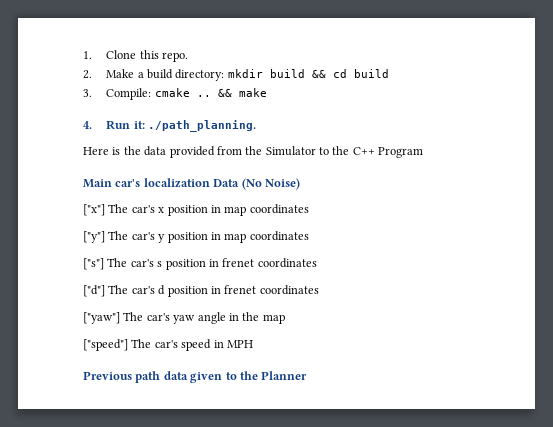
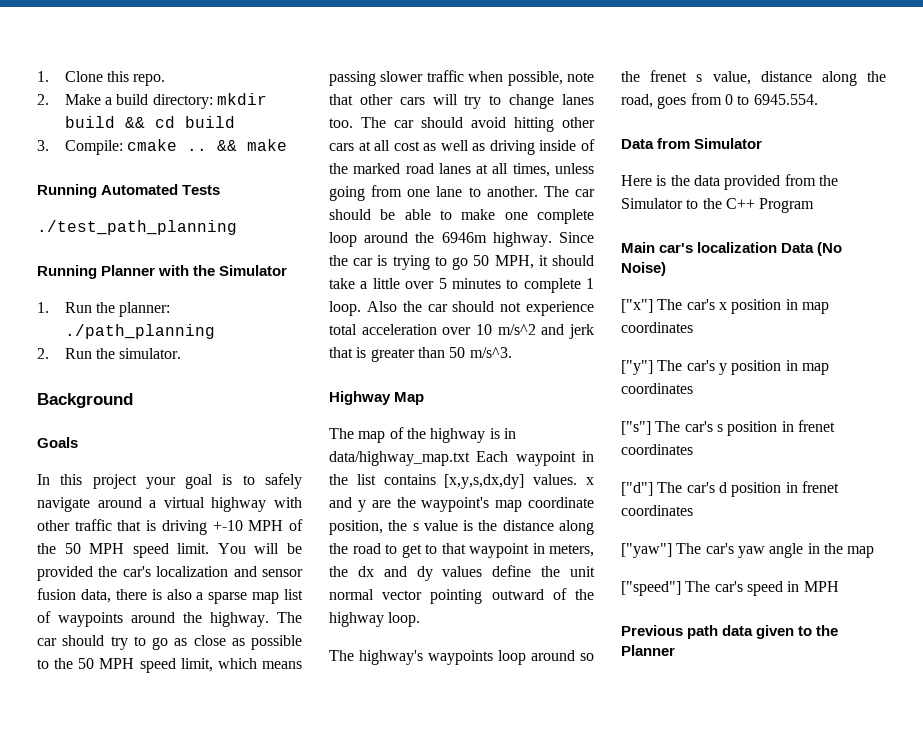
[83,120,257,132] 4. Run it: ./path_planning. -> [37,184,221,198] [37,220,237,235] [37,265,288,279] [37,302,171,317] [64,324,215,339] [37,348,182,359] [37,393,133,408] [37,437,78,448] [37,473,302,489] [37,497,302,512] [37,519,303,535] [37,543,302,558] [37,566,303,581] [37,588,303,604] [37,611,302,627] [37,635,302,650] [37,658,302,673] [329,70,594,86] [329,94,594,109] [329,117,595,132] [329,139,595,155] [329,163,594,177] [329,185,595,201] [329,209,594,224] [329,232,594,247] [329,255,594,270] [329,278,594,293] [329,301,594,316] [329,324,594,339] [329,347,512,362] [329,391,425,405] [329,427,516,443] [329,451,594,466] [329,474,594,489] [329,497,594,512] [329,520,594,535] [329,543,594,558] [329,565,595,581] [329,588,594,604] [329,612,421,627] [329,650,594,665] [621,70,886,86] [621,93,818,109] [621,138,763,149] Running Automated Tests // ./test_path_planning // Running Planner with the Simulator // 1. Run the planner: ./path_planning // 2. Run the simulator. // Background // Goals // In this project your goal is to safely navigate around a virtual highway with other traffic that is driving +-10 MPH of the 50 MPH speed limit. You will be provided the car's localization and sensor fusion data, there is also a sparse map list of waypoints around the highway. The car should try to go as close as possible to the 50 MPH speed limit, which means passing slower traffic when possible, note that other cars will try to change lanes too. The car should avoid hitting other cars at all cost as well as driving inside of the marked road lanes at all times, unless going from one lane to another. The car should be able to make one complete loop around the 6946m highway. Since the car is trying to go 50 MPH, it should take a little over 5 minutes to complete 1 loop. Also the car should not experience total acceleration over 10 m/s^2 and jerk that is greater than 50 m/s^3. // Highway Map // The map of the highway is in data/highway_map.txt Each waypoint in the list contains [x,y,s,dx,dy] values. x and y are the waypoint's map coordinate position, the s value is the distance along the road to get to that waypoint in meters, the dx and dy values define the unit normal vector pointing outward of the highway loop. // The highway's waypoints loop around so the frenet s value, distance along the road, goes from 0 to 6945.554. // Data from Simulator

